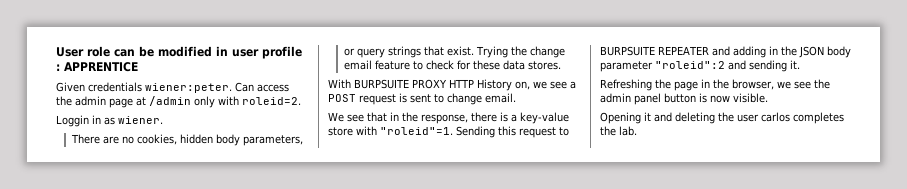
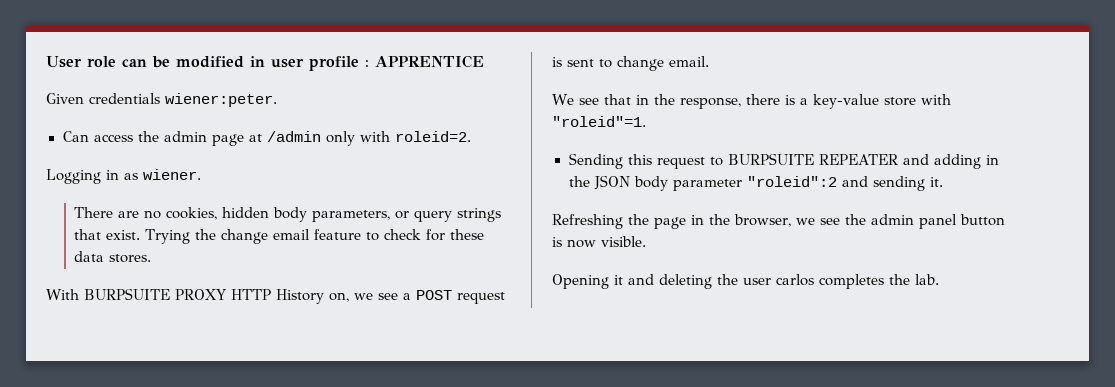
(232, 88) none -> (277, 100) //
[56,115,89,127] Loggin -> [46,169,101,184] Logging
(453, 131) none -> (646, 121) //

